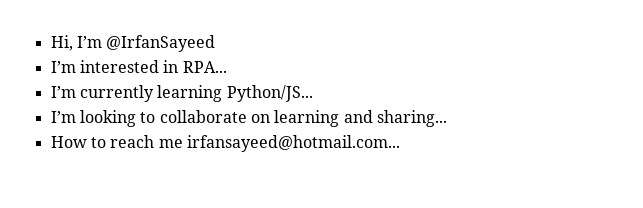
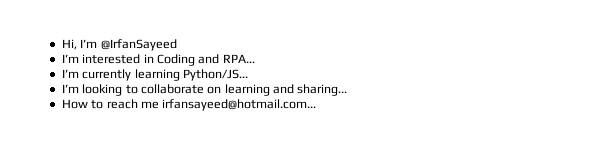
(179, 66) none -> [156,54,220,66] Coding and

